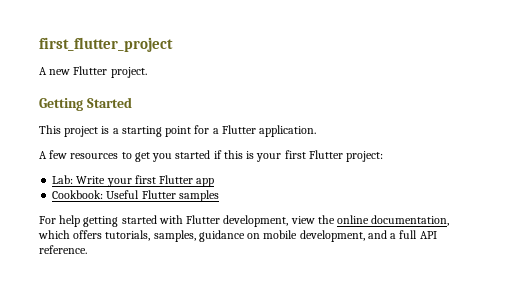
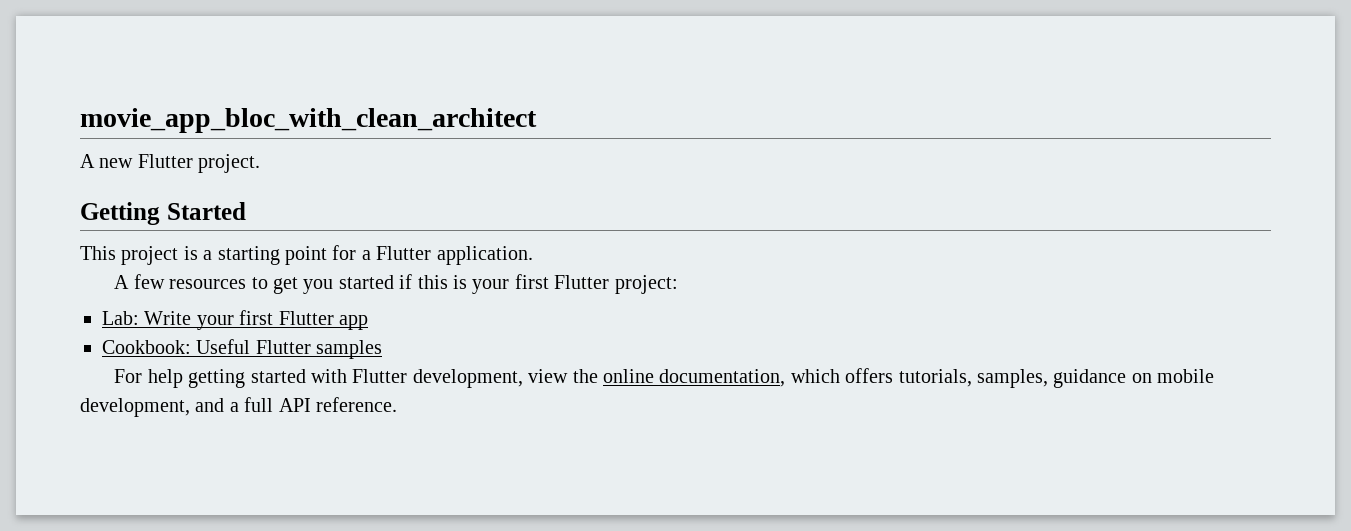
[39,37,173,52] first_flutter_project -> [80,108,537,133] movie_app_bloc_with_clean_architect

